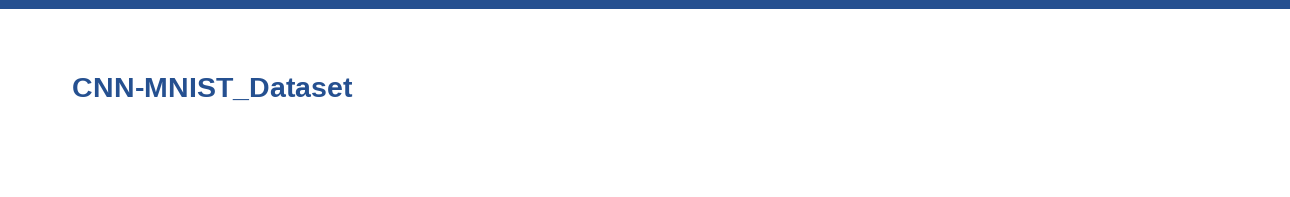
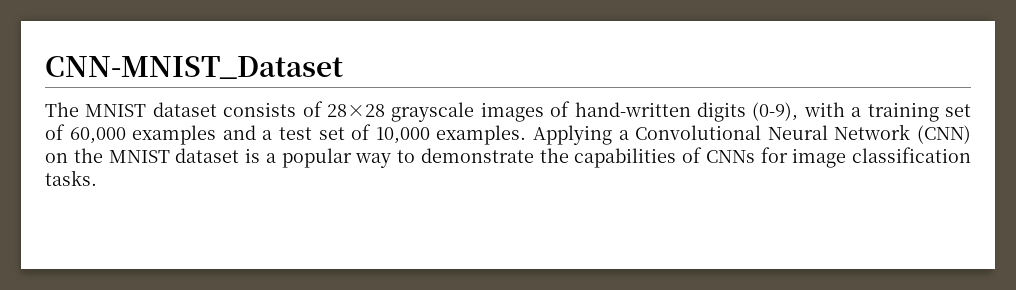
(353, 89) none -> [45,101,971,122] [45,124,972,145] [45,147,971,168] [45,170,97,186] // The MNIST dataset consists of 28×28 grayscale images of hand-written digits (0-9), with a training set of 60,000 examples and a test set of 10,000 examples. Applying a Convolutional Neural Network (CNN) on the MNIST dataset is a popular way to demonstrate the capabilities of CNNs for image classification tasks.

